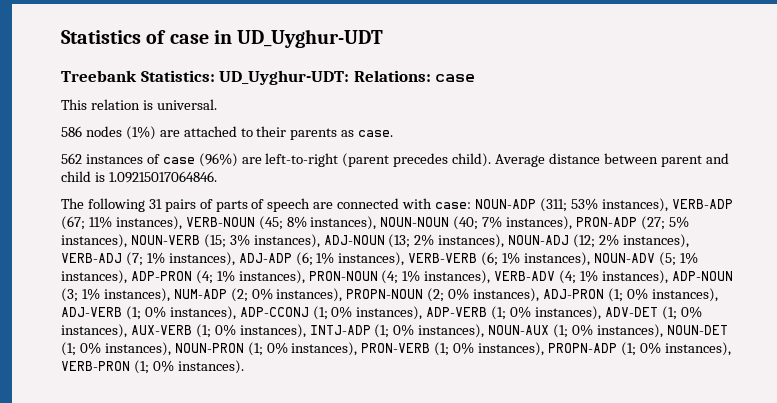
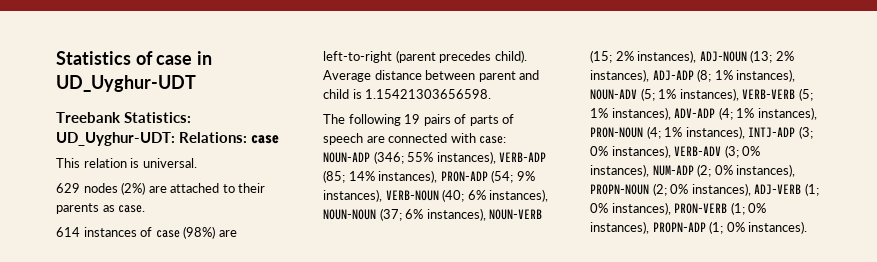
[61,126,156,140] 586 nodes (1%) -> [56,182,146,195] 629 nodes (2%)
[61,153,82,164] 562 -> [56,227,80,237] 614
[198,153,238,167] (96%) -> [183,226,216,239] (98%)
[108,171,217,183] 1.09215017064846. -> [365,89,492,99] 1.15421303656598.
[148,199,162,209] 31 -> [404,114,421,124] 19
[539,198,733,212] [61,216,689,230] (311; 53% instances), VERB-ADP (67; 11% instances), VERB-NOUN (45; 8% instances), NOUN-NOUN (40; 7% instances), PRON-ADP (27; 5% -> [373,151,547,164] [323,170,535,183] [323,189,549,202] [323,208,424,221] (346; 55% instances), VERB-ADP (85; 14% instances), PRON-ADP (54; 9% instances), VERB-NOUN (40; 6% instances), NOUN-NOUN (37; 6%
[229,234,250,246] 3% -> [615,51,634,61] 2%
[508,234,689,248] [61,252,499,266] NOUN-ADJ (12; 2% instances), VERB-ADJ (7; 1% instances), ADJ-ADP (6; 1% instances), VERB-VERB (6; -> [652,69,712,82] ADJ-ADP (8;
[130,271,192,281] ADP-PRON -> [742,88,813,101] [590,107,716,120] VERB-VERB (5; 1% instances), ADV-ADP
[494,270,733,284] [61,288,100,302] VERB-ADV (4; 1% instances), ADP-NOUN (3; 1% -> [748,126,813,139] [590,145,761,158] INTJ-ADP (3; 0% instances), VERB-ADV (3; 0%
[543,288,718,302] [61,306,702,320] [61,324,728,338] [61,342,244,356] ADJ-PRON (1; 0% instances), ADJ-VERB (1; 0% instances), ADP-CCONJ (1; 0% instances), ADP-VERB (1; 0% instances), ADV-DET (1; 0% instances), AUX-VERB (1; 0% instances), INTJ-ADP (1; 0% instances), NOUN-AUX (1; 0% instances), NOUN-DET (1; 0% instances), NOUN-PRON -> [754,184,802,195] ADJ-VERB
[664,342,731,356] [61,360,174,374] instances), VERB-PRON (1; 0% -> (745, 227) none

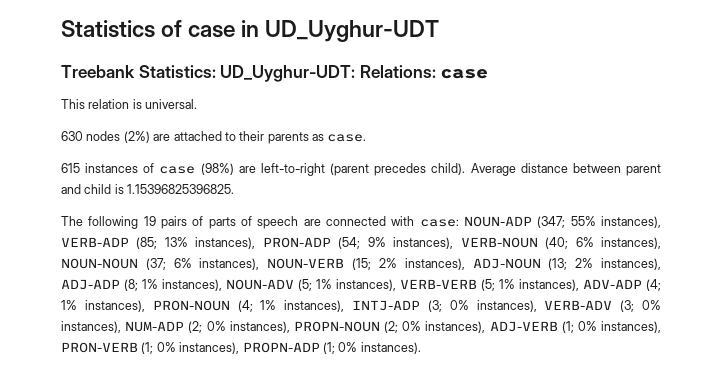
[56,183,80,193] 629 -> [61,131,83,141] 630
[56,227,80,237] 614 -> [61,163,80,173] 615
[365,89,492,99] 1.15421303656598. -> [127,184,235,194] 1.15396825396825.
[373,151,404,164] (346; -> [537,216,566,228] (347;
[348,171,375,181] 14% -> [164,237,188,247] 13%

